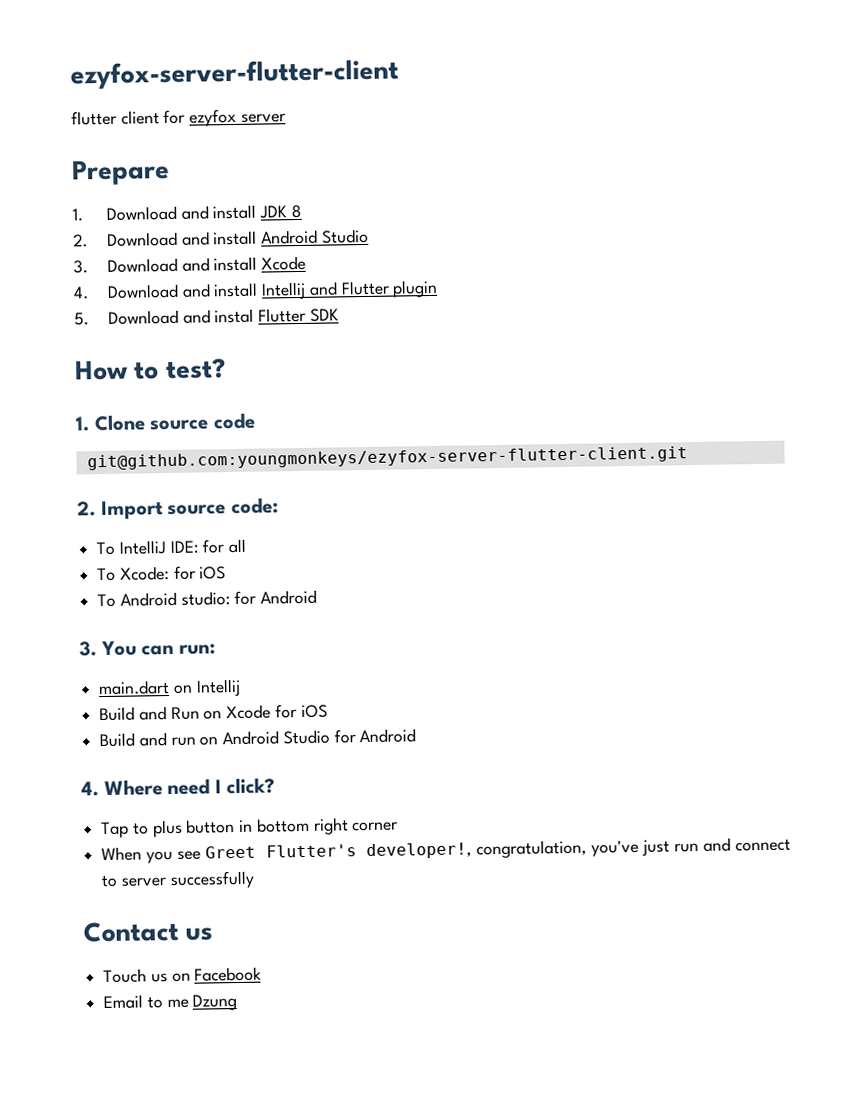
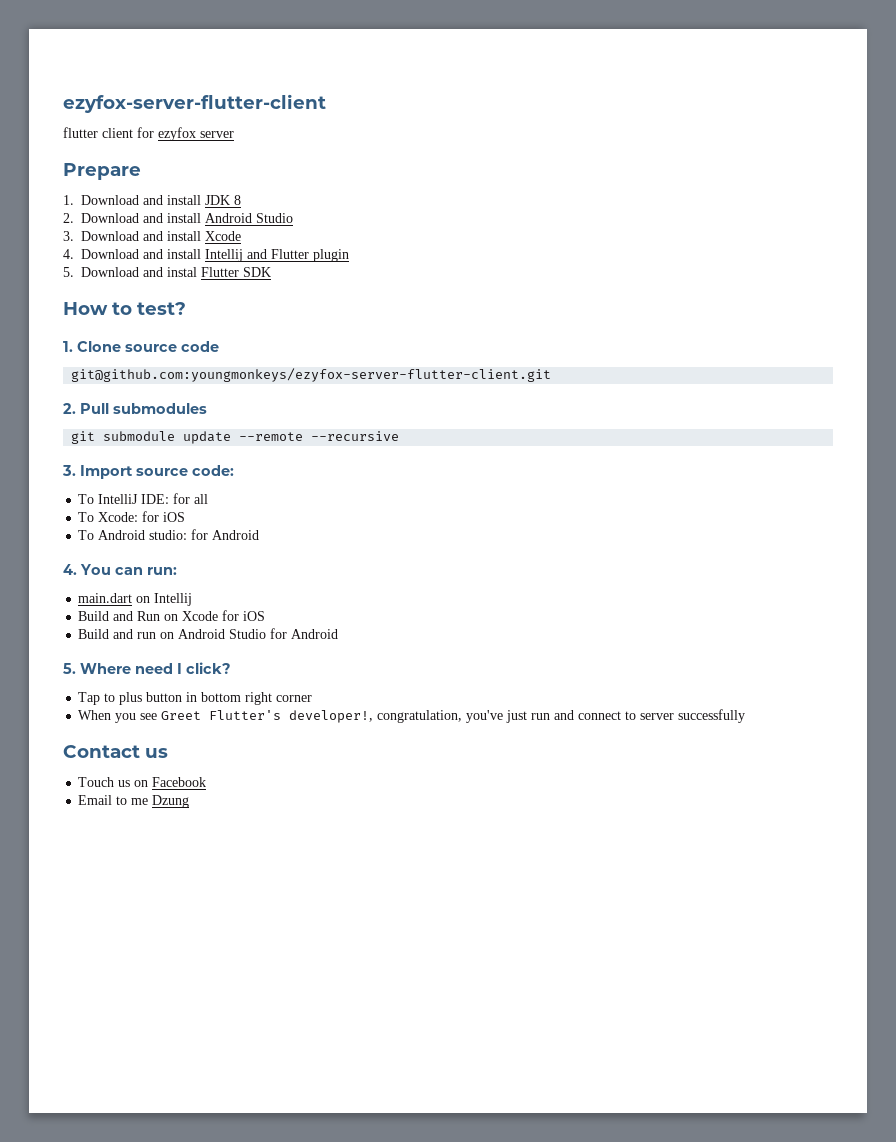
(96, 509) none -> [80,403,207,414] [71,431,400,444] [62,465,76,476] Pull submodules // git submodule update --remote --recursive // 3.
[79,641,97,657] 3. -> [63,564,77,575] 4.
[81,781,99,797] 4. -> [63,663,76,674] 5.

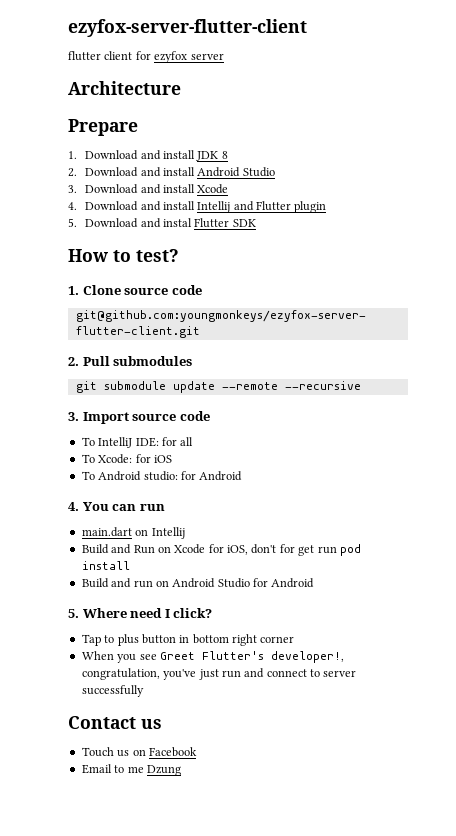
(234, 134) none -> [68,81,181,95] // Architecture
[192,465,234,476] code: -> [179,411,210,421] code
[147,567,177,575] run: -> [139,504,165,511] run
[243,611,266,621] iOS -> [227,544,361,556] [81,561,130,570] iOS, don't for get run pod install

